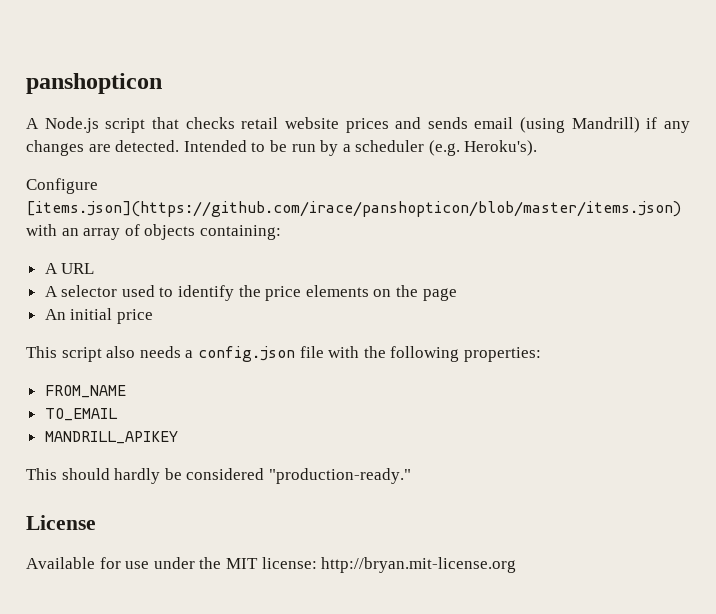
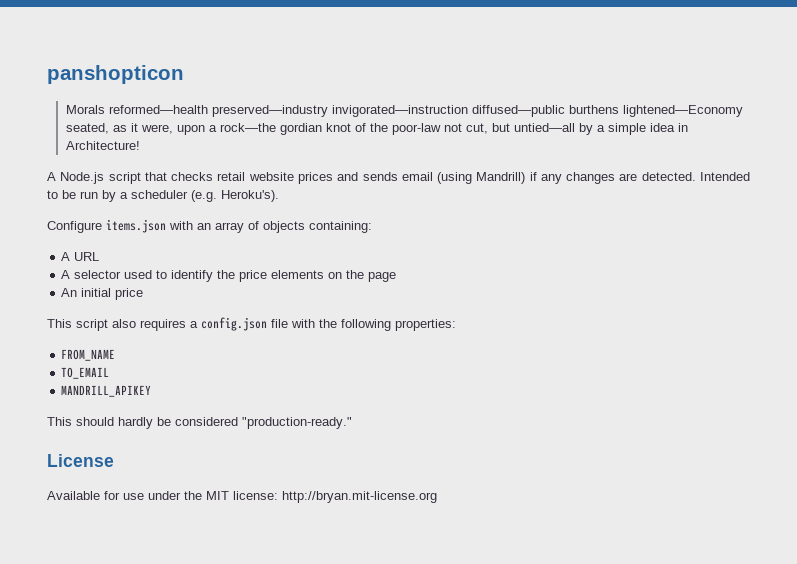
(162, 83) none -> [65,105,743,117] [65,123,688,135] [65,141,140,150] // Morals reformed—health preserved—industry invigorated—instruction diffused—public burthens lightened—Economy seated, as it were, upon a rock—the gordian knot of the poor-law not cut, but untied—all by a simple idea in Architecture!
[26,201,681,217] [items.json](https://github.com/irace/panshopticon/blob/master/items.json) -> [106,219,166,233] items.json
[139,346,181,358] needs -> [140,319,186,331] requires

